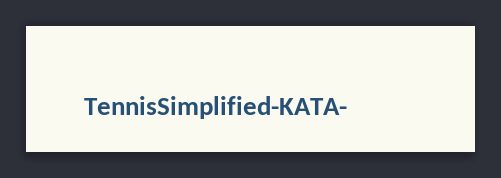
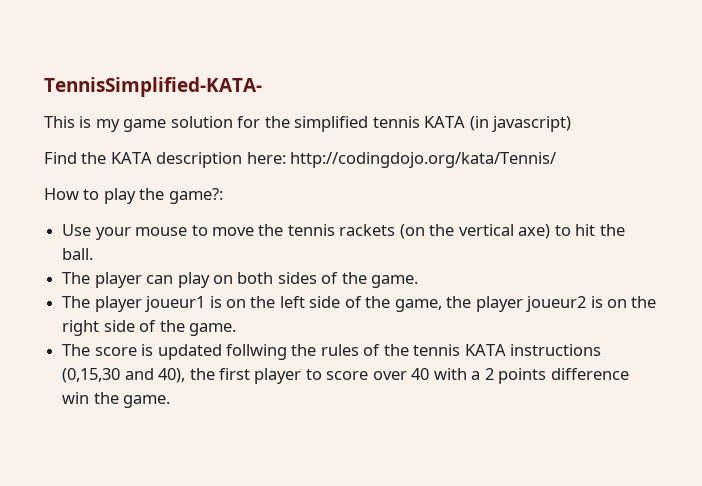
(347, 107) none -> [44,116,572,132] [44,152,557,168] [44,188,223,204] [62,224,625,240] [62,248,94,260] [62,272,419,288] [62,296,657,312] [62,320,236,336] [62,344,602,360] [62,368,629,384] [62,392,171,408] // This is my game solution for the simplified tennis KATA (in javascript) // Find the KATA description here: http://codingdojo.org/kata/Tennis/ // How to play the game?: // Use your mouse to move the tennis rackets (on the vertical axe) to hit the ball. // The player can play on both sides of the game. // The player joueur1 is on the left side of the game, the player joueur2 is on the right side of the game. // The score is updated follwing the rules of the tennis KATA instructions (0,15,30 and 40), the first player to score over 40 with a 2 points difference win the game.

